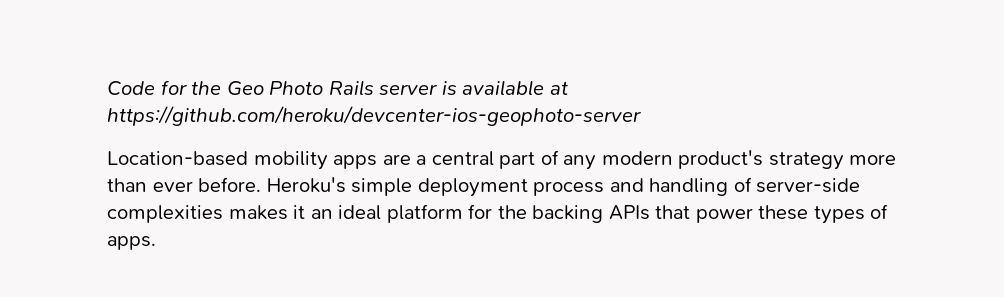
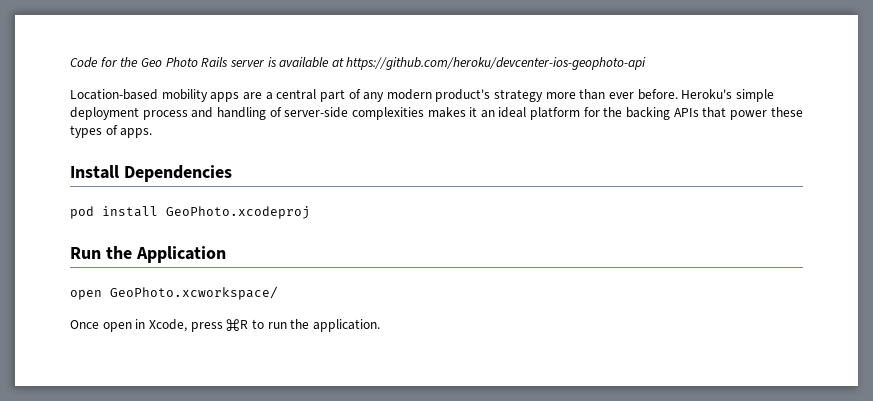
[107,106,641,126] https://github.com/heroku/devcenter-ios-geophoto-server -> [346,57,647,70] https://github.com/heroku/devcenter-ios-geophoto-api
(156, 243) none -> [70,165,232,182] [70,206,310,219] [70,246,226,263] [70,286,278,300] [70,319,380,332] // Install Dependencies // pod install GeoPhoto.xcodeproj // Run the Application // open GeoPhoto.xcworkspace/ // Once open in Xcode, press ⌘R to run the application.

